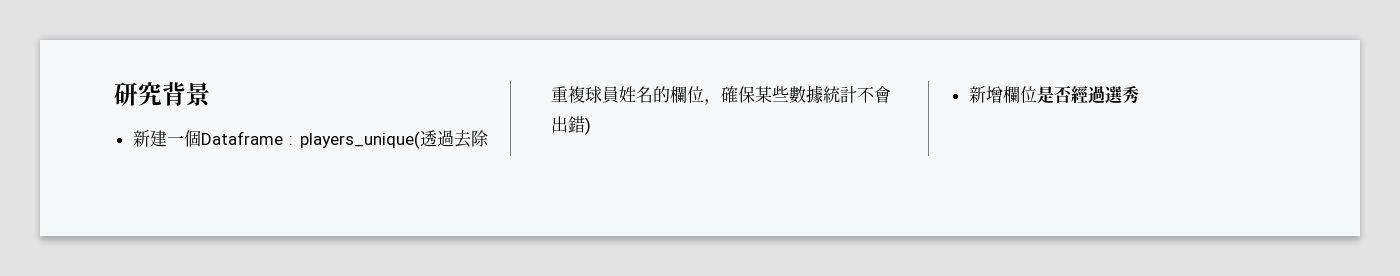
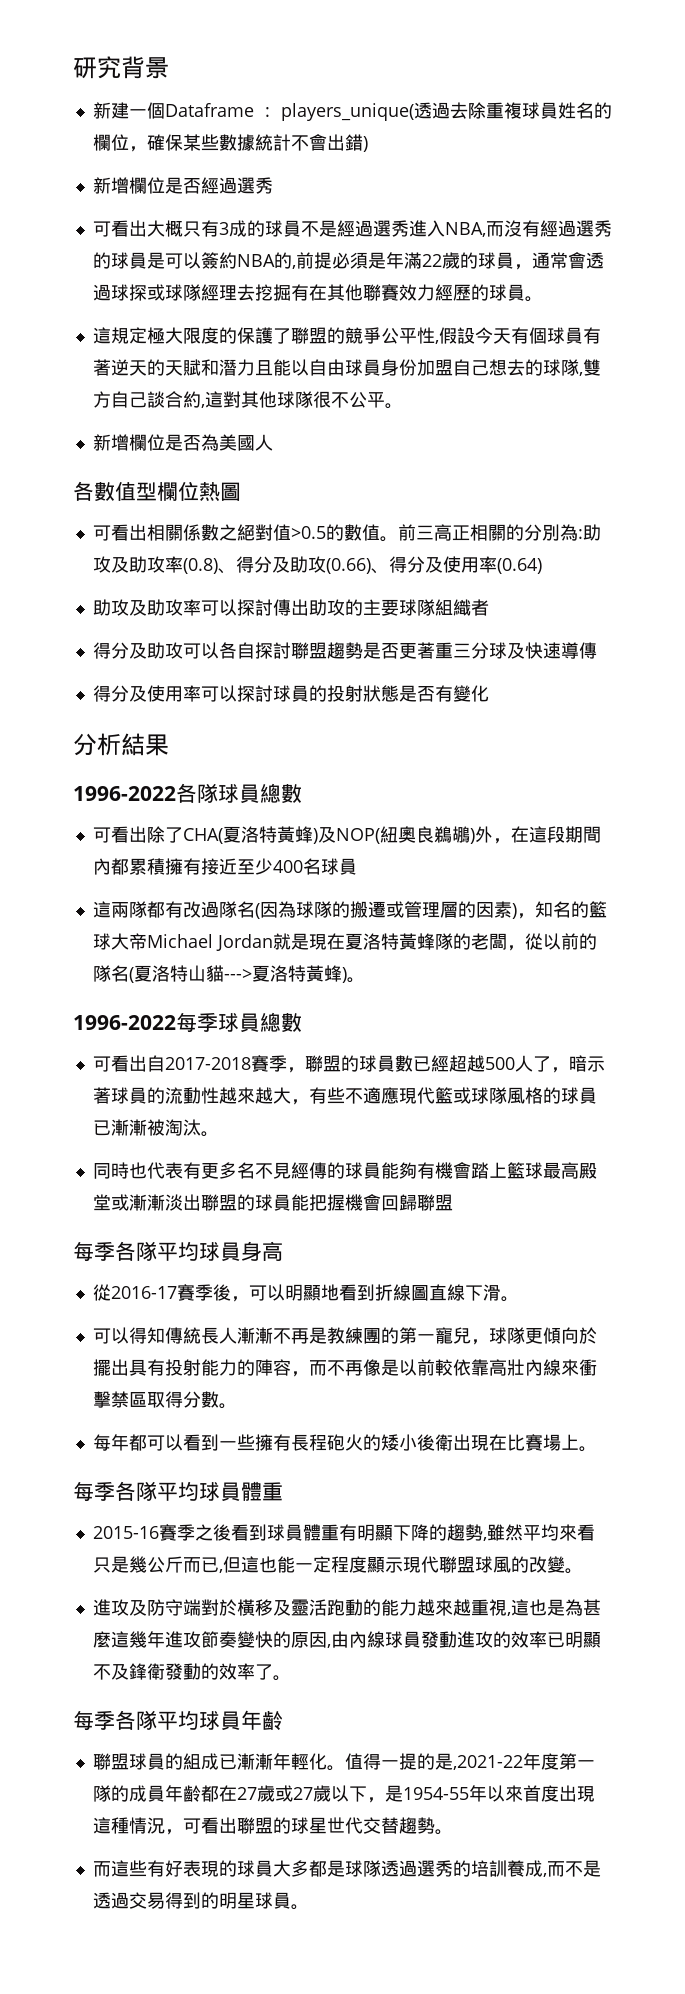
(1139, 95) none -> [92,220,612,237] [92,252,604,270] [92,284,543,302] [92,327,601,344] [92,359,601,376] [92,391,403,409] [92,434,273,451] [73,481,241,502] [92,524,601,542] [92,556,542,574] [92,599,489,616] [92,642,597,659] [92,685,489,702] [73,733,169,756] [73,783,302,804] [92,826,601,844] [92,858,357,875] [92,901,607,919] [92,933,597,951] [92,965,365,983] [73,1012,302,1033] [92,1055,605,1073] [92,1087,597,1105] [92,1119,219,1137] [92,1162,597,1179] [92,1194,453,1211] [73,1241,283,1262] [92,1284,519,1302] [92,1327,597,1345] [92,1359,597,1377] [92,1391,237,1409] [92,1434,597,1452] [73,1481,283,1502] [92,1524,595,1541] [92,1556,583,1574] [92,1599,601,1616] [92,1631,601,1648] [92,1663,291,1681] [73,1710,283,1731] [92,1753,595,1771] [92,1785,595,1803] [92,1817,453,1835] [92,1860,601,1877] [92,1892,309,1910] // 可看出大概只有3成的球員不是經過選秀進入NBA,而沒有經過選秀的球員是可以簽約NBA的,前提必須是年滿22歲的球員，通常會透過球探或球隊經理去挖掘有在其他聯賽效力經歷的球員。 // 這規定極大限度的保護了聯盟的競爭公平性,假設今天有個球員有著逆天的天賦和潛力且能以自由球員身份加盟自己想去的球隊,雙方自己談合約,這對其他球隊很不公平。 // 新增欄位是否為美國人 // 各數值型欄位熱圖 // 可看出相關係數之絕對值>0.5的數值。前三高正相關的分別為:助攻及助攻率(0.8)、得分及助攻(0.66)、得分及使用率(0.64) // 助攻及助攻率可以探討傳出助攻的主要球隊組織者 // 得分及助攻可以各自探討聯盟趨勢是否更著重三分球及快速導傳 // 得分及使用率可以探討球員的投射狀態是否有變化 // 分析結果 // 1996-2022各隊球員總數 // 可看出除了CHA(夏洛特黃蜂)及NOP(紐奧良鵜鶘)外，在這段期間內都累積擁有接近至少400名球員 // 這兩隊都有改過隊名(因為球隊的搬遷或管理層的因素)，知名的籃球大帝Michael Jordan就是現在夏洛特黃蜂隊的老闆，從以前的隊名(夏洛特山貓--->夏洛特黃蜂)。 // 1996-2022每季球員總數 // 可看出自2017-2018賽季，聯盟的球員數已經超越500人了，暗示著球員的流動性越來越大，有些不適應現代籃或球隊風格的球員已漸漸被淘汰。 // 同時也代表有更多名不見經傳的球員能夠有機會踏上籃球最高殿堂或漸漸淡出聯盟的球員能把握機會回歸聯盟 // 每季各隊平均球員身高 // 從2016-17賽季後，可以明顯地看到折線圖直線下滑。 // 可以得知傳統長人漸漸不再是教練團的第一寵兒，球隊更傾向於擺出具有投射能力的陣容，而不再像是以前較依靠高壯內線來衝擊禁區取得分數。 // 每年都可以看到一些擁有長程砲火的矮小後衛出現在比賽場上。 // 每季各隊平均球員體重 // 2015-16賽季之後看到球員體重有明顯下降的趨勢,雖然平均來看只是幾公斤而已,但這也能一定程度顯示現代聯盟球風的改變。 // 進攻及防守端對於橫移及靈活跑動的能力越來越重視,這也是為甚麼這幾年進攻節奏變快的原因,由內線球員發動進攻的效率已明顯不及鋒衛發動的效率了。 // 每季各隊平均球員年齡 // 聯盟球員的組成已漸漸年輕化。值得一提的是,2021-22年度第一隊的成員年齡都在27歲或27歲以下，是1954-55年以來首度出現這種情況，可看出聯盟的球星世代交替趨勢。 // 而這些有好表現的球員大多都是球隊透過選秀的培訓養成,而不是透過交易得到的明星球員。

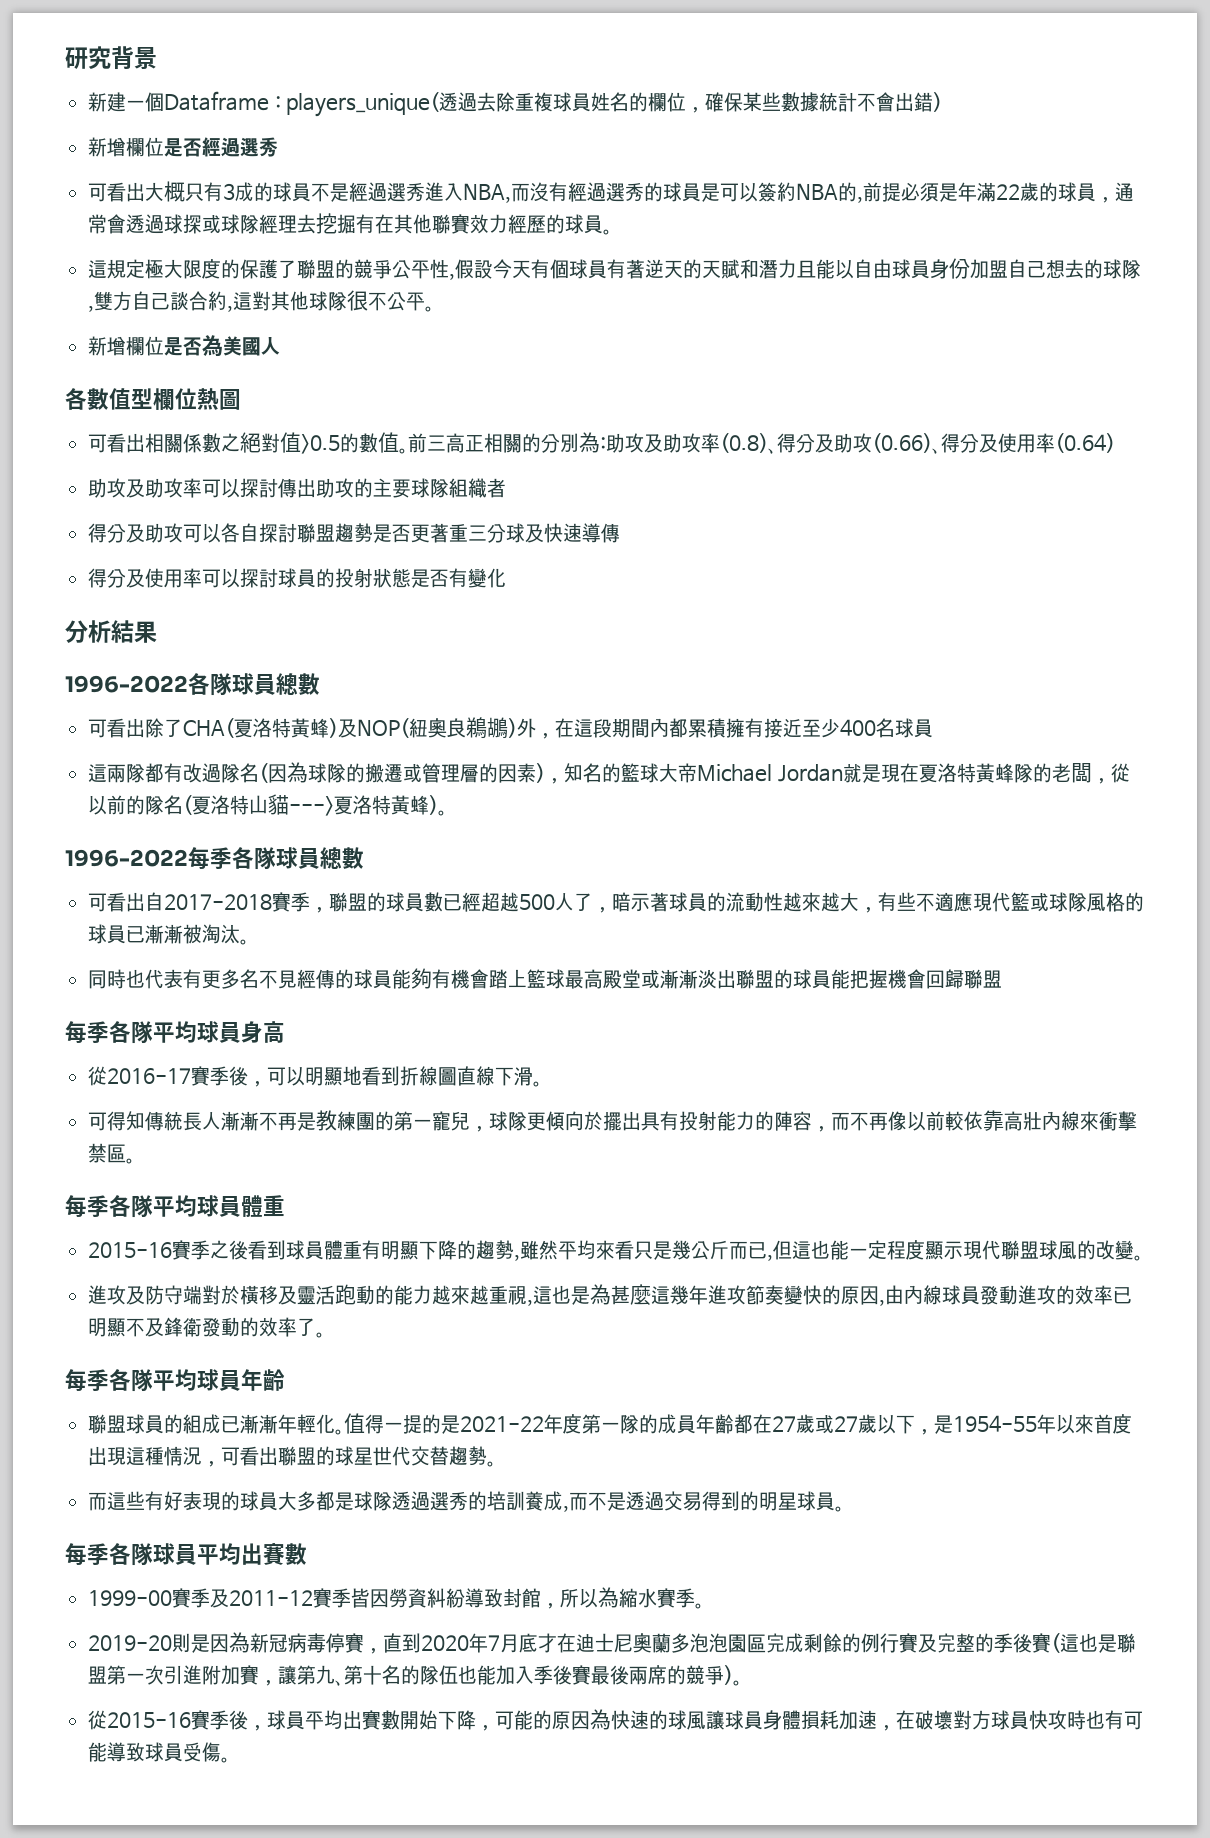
(218, 1022) none -> [232,847,276,870] 各隊
[110,1327,129,1344] 以 -> (108, 1121) none
[380,1359,399,1376] 是 -> (908, 1121) none
[146,1391,237,1409] [92,1434,579,1451] 取得分數。 // 每年都可以看到一些擁有長程砲火的矮小後衛出現在比賽場上 -> (127, 1153) none
[452,1755,523,1770] ,2021-22 -> [460,1416,545,1432] 2021-22
(309, 1907) none -> [65,1543,307,1566] [88,1587,705,1609] [88,1632,1137,1654] [88,1665,743,1686] [88,1709,1144,1731] [88,1742,231,1763] // 每季各隊球員平均出賽數 // 1999-00賽季及2011-12賽季皆因勞資糾紛導致封館，所以為縮水賽季。 // 2019-20則是因為新冠病毒停賽，直到2020年7月底才在迪士尼奧蘭多泡泡園區完成剩餘的例行賽及完整的季後賽(這也是聯盟第一次引進附加賽，讓第九、第十名的隊伍也能加入季後賽最後兩席的競爭)。 // 從2015-16賽季後，球員平均出賽數開始下降，可能的原因為快速的球風讓球員身體損耗加速，在破壞對方球員快攻時也有可能導致球員受傷。

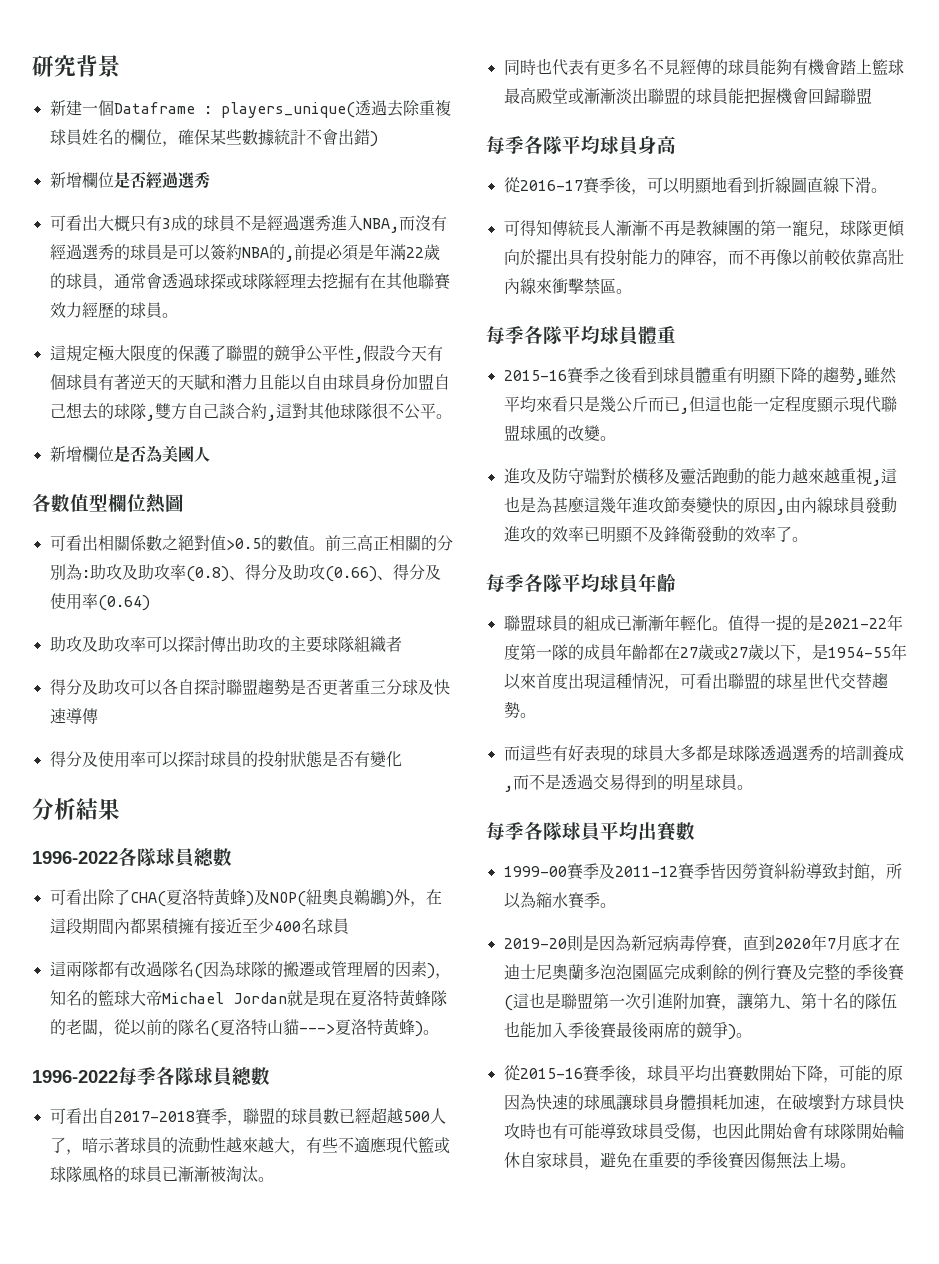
(222, 1752) none -> [695,1122,904,1141] [503,1152,840,1170] ，也因此開始會有球隊開始輪休自家球員，避免在重要的季後賽因傷無法上場

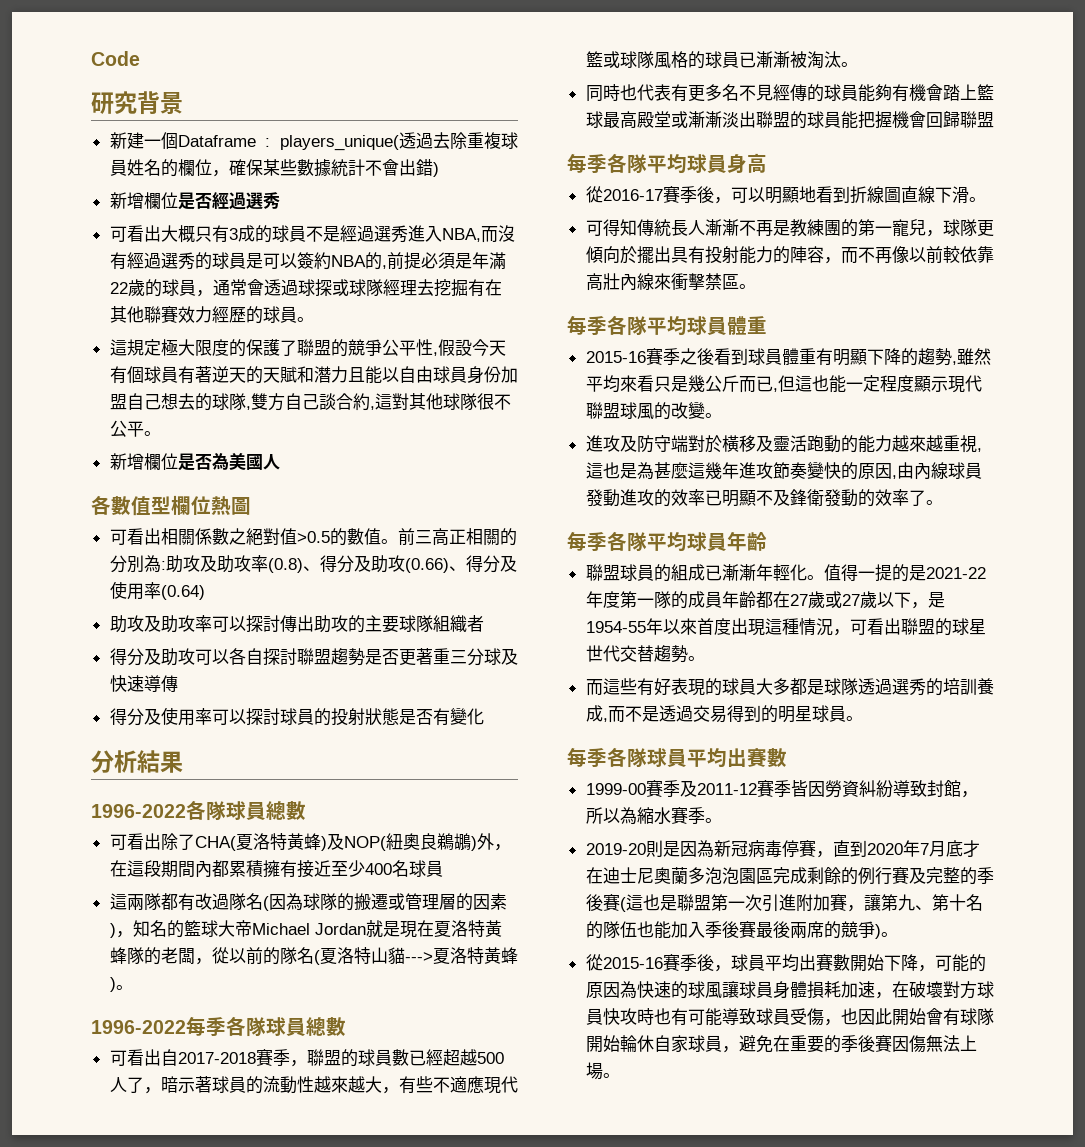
(32, 66) none -> [91,51,140,66] Code //

